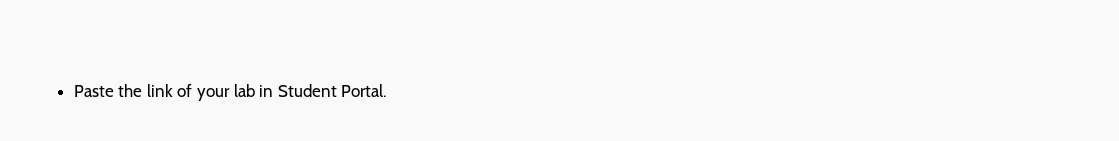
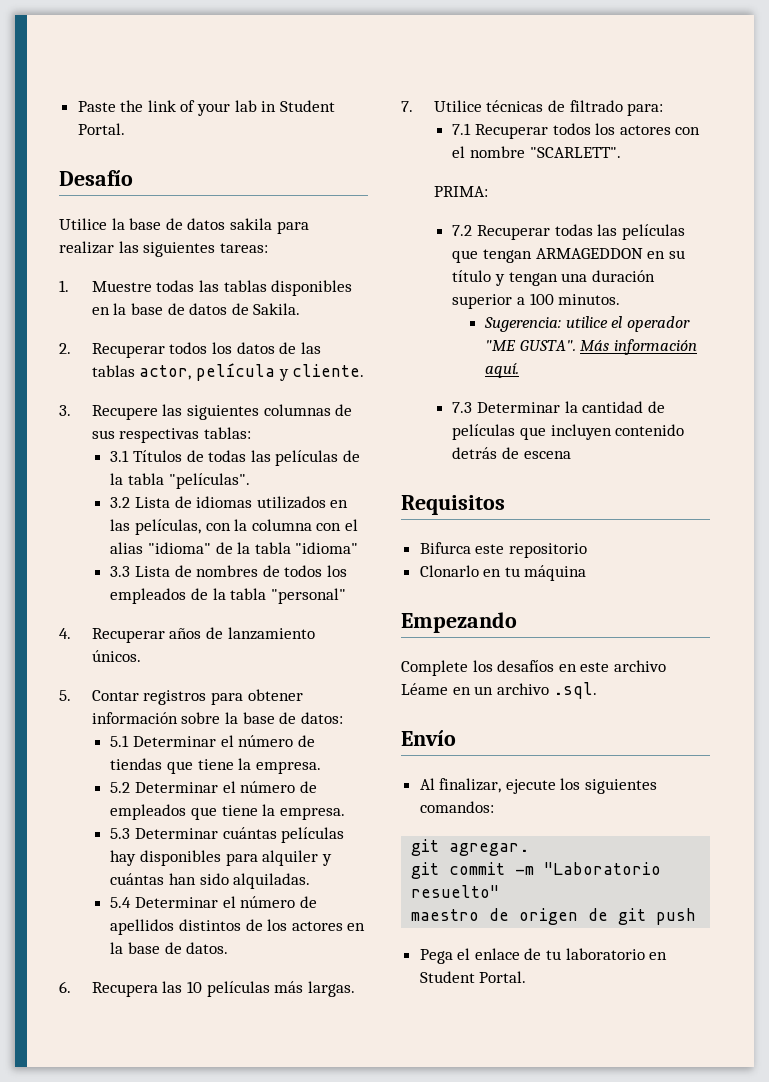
(387, 90) none -> [59,170,133,186] [59,218,309,234] [59,241,268,257] [59,280,353,296] [91,303,301,315] [59,342,321,358] [91,363,365,381] [59,404,353,420] [91,427,251,443] [110,450,361,466] [110,473,250,489] [110,496,349,509] [110,519,359,535] [110,542,359,554] [110,565,348,577] [110,588,346,604] [59,627,315,643] [91,650,141,662] [59,689,303,705] [91,712,343,724] [110,735,315,747] [110,758,321,774] [110,781,317,793] [110,804,345,820] [110,827,345,843] [110,850,332,866] [110,873,311,889] [110,896,317,908] [110,919,366,935] [110,942,229,954] [59,981,355,997] [401,100,664,116] [452,123,701,139] [452,146,621,158] [433,186,488,197] [452,224,685,240] [452,248,685,263] [452,270,655,286] [452,293,621,309] [484,316,691,332] [485,339,698,355] [485,363,520,378] [452,401,665,413] [452,424,685,440] [452,447,571,459] [401,495,505,515] [419,542,587,558] [419,565,587,581] [401,612,517,633] [401,660,666,676] [401,682,598,699] [401,730,456,746] [419,778,658,794] [419,801,494,813] [411,839,530,856] [411,862,662,879] [411,885,500,898] [411,908,697,925] [419,948,668,964] [419,971,527,983] // Desafío // Utilice la base de datos sakila para realizar las siguientes tareas: // 1. Muestre todas las tablas disponibles en la base de datos de Sakila. // 2. Recuperar todos los datos de las tablas actor, película y cliente. // 3. Recupere las siguientes columnas de sus respectivas tablas: // 3.1 Títulos de todas las películas de la tabla "películas". // 3.2 Lista de idiomas utilizados en las películas, con la columna con el alias "idioma" de la tabla "idioma" // 3.3 Lista de nombres de todos los empleados de la tabla "personal" // 4. Recuperar años de lanzamiento únicos. // 5. Contar registros para obtener información sobre la base de datos: // 5.1 Determinar el número de tiendas que tiene la empresa. // 5.2 Determinar el número de empleados que tiene la empresa. // 5.3 Determinar cuántas películas hay disponibles para alquiler y cuántas han sido alquiladas. // 5.4 Determinar el número de apellidos distintos de los actores en la base de datos. // 6. Recupera las 10 películas más largas. // 7. Utilice técnicas de filtrado para: // 7.1 Recuperar todos los actores con el nombre "SCARLETT". // PRIMA: // 7.2 Recuperar todas las películas que tengan ARMAGEDDON en su título y tengan una duración superior a 100 minutos. // Sugerencia: utilice el operador "ME GUSTA". Más información aquí. // 7.3 Determinar la cantidad de películas que incluyen contenido detrás de escena // Requisitos // Bifurca este repositorio // Clonarlo en tu máquina // Empezando // Complete los desafíos en este archivo Léame en un archivo .sql. // Envío // Al finalizar, ejecute los siguientes comandos: // git agregar. // git commit -m "Laboratorio resuelto" // maestro de origen de git push // Pega el enlace de tu laboratorio en Student Portal.

